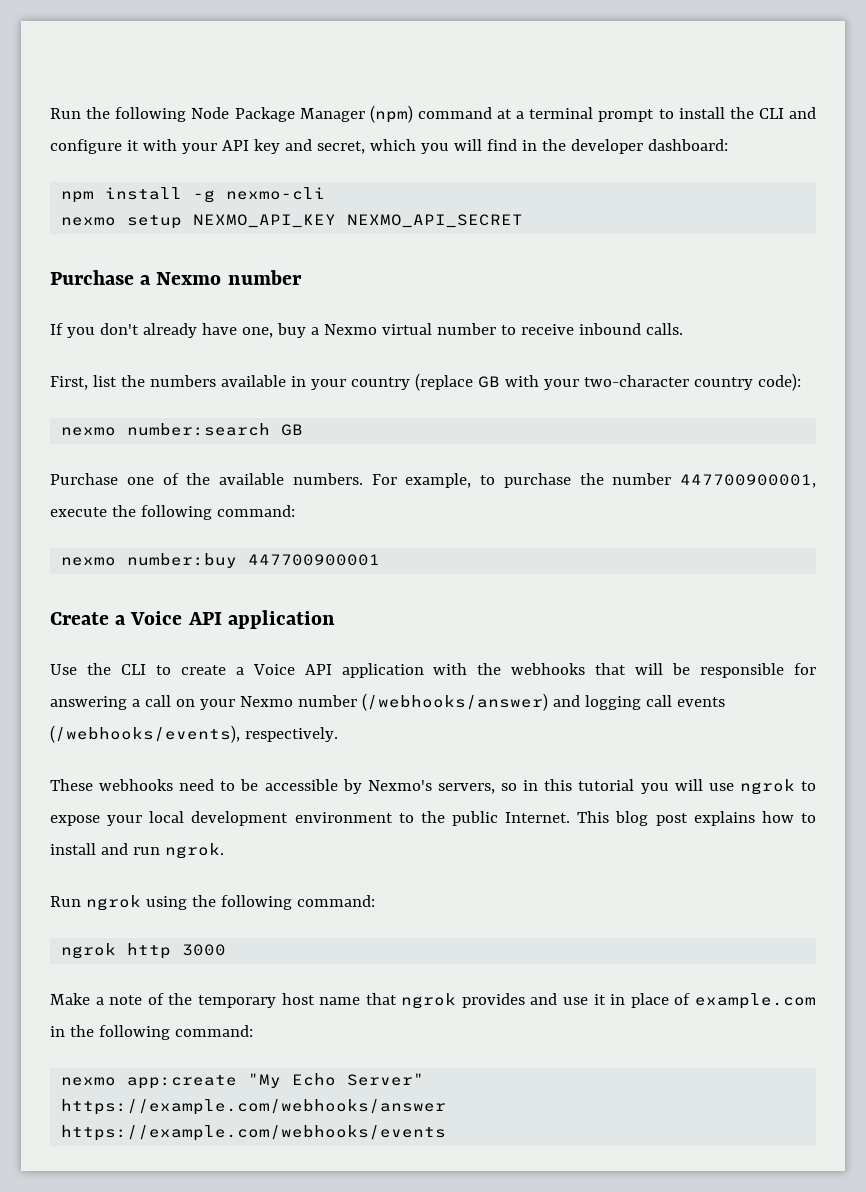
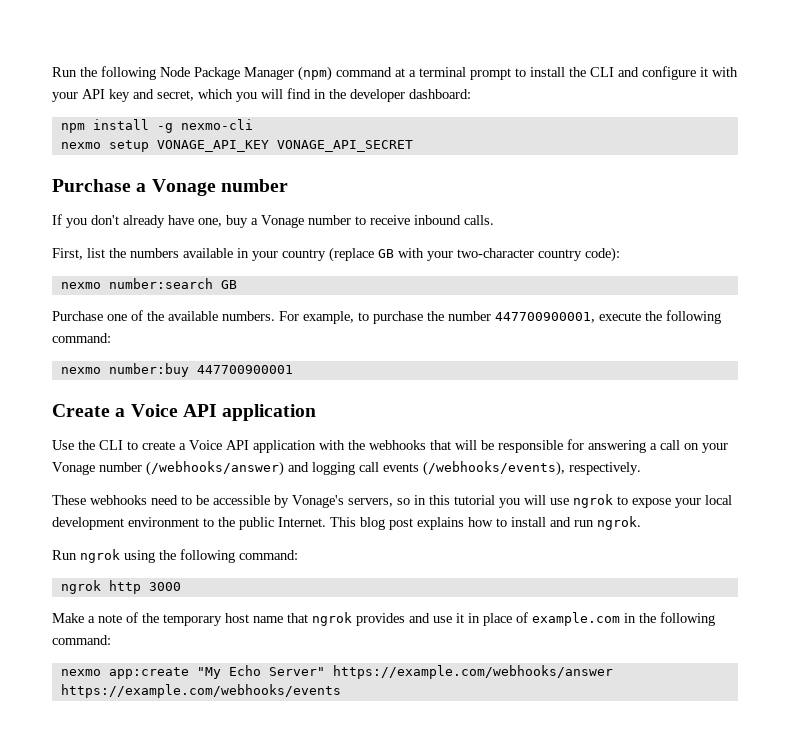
[193,214,524,228] NEXMO_API_KEY NEXMO_API_SECRET -> [156,140,413,152] VONAGE_API_KEY VONAGE_API_SECRET
[156,272,222,285] Nexmo -> [151,179,216,196] Vonage
[323,323,432,335] Nexmo virtual -> [261,215,304,228] Vonage
[239,696,293,707] Nexmo -> [52,462,95,475] Vonage
[367,780,432,791] Nexmo's -> [292,495,344,508] Vonage's

